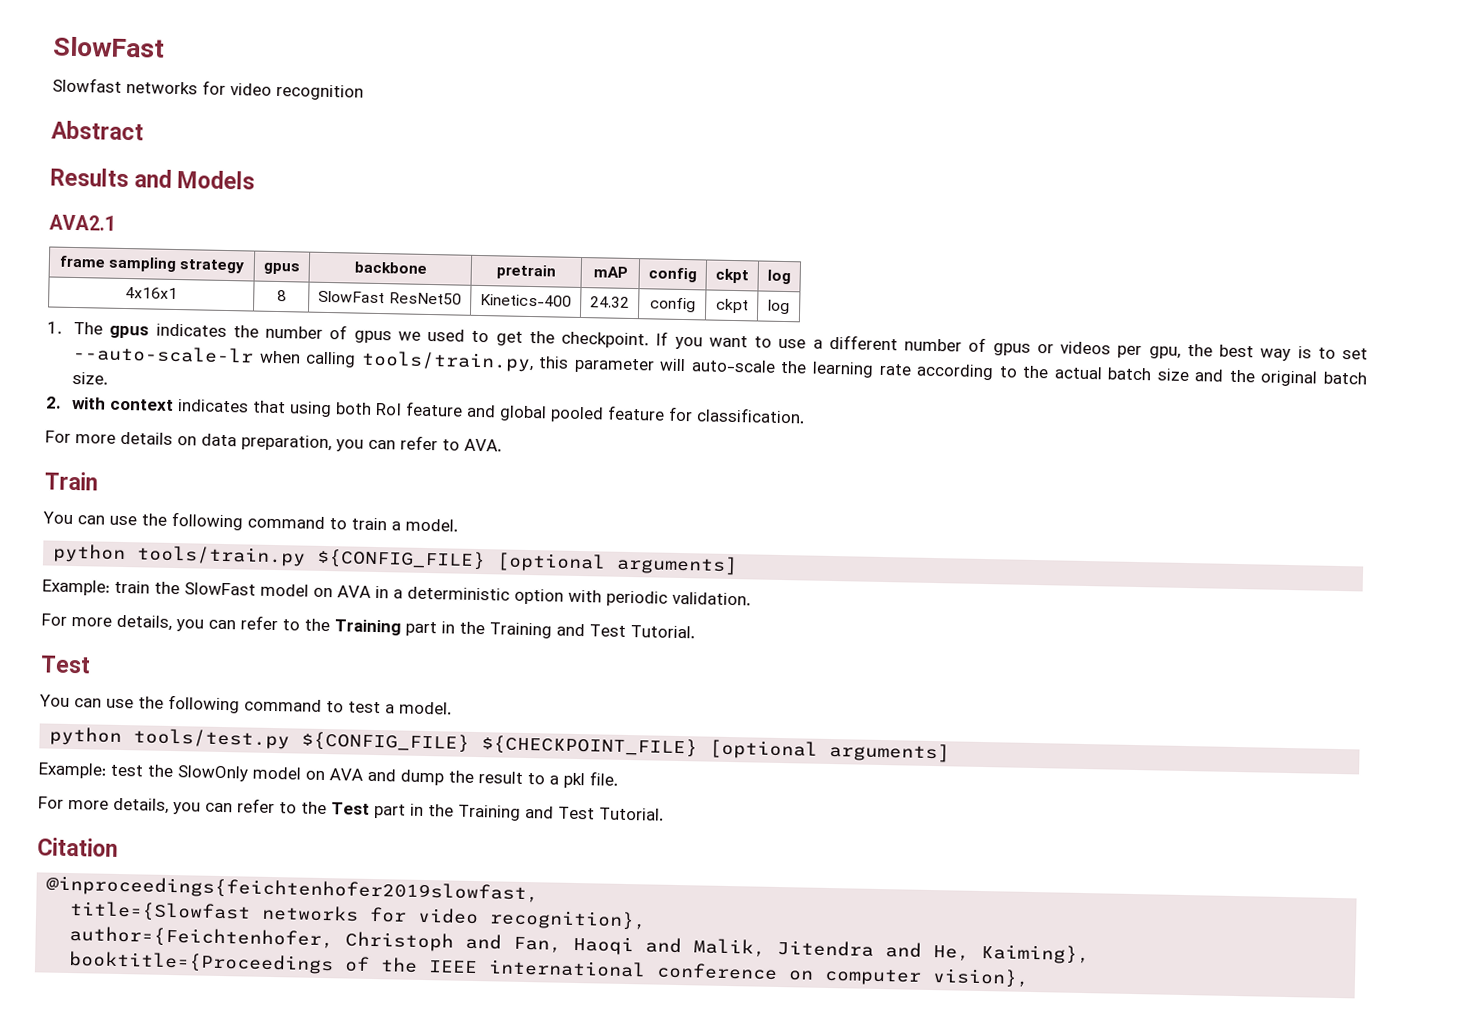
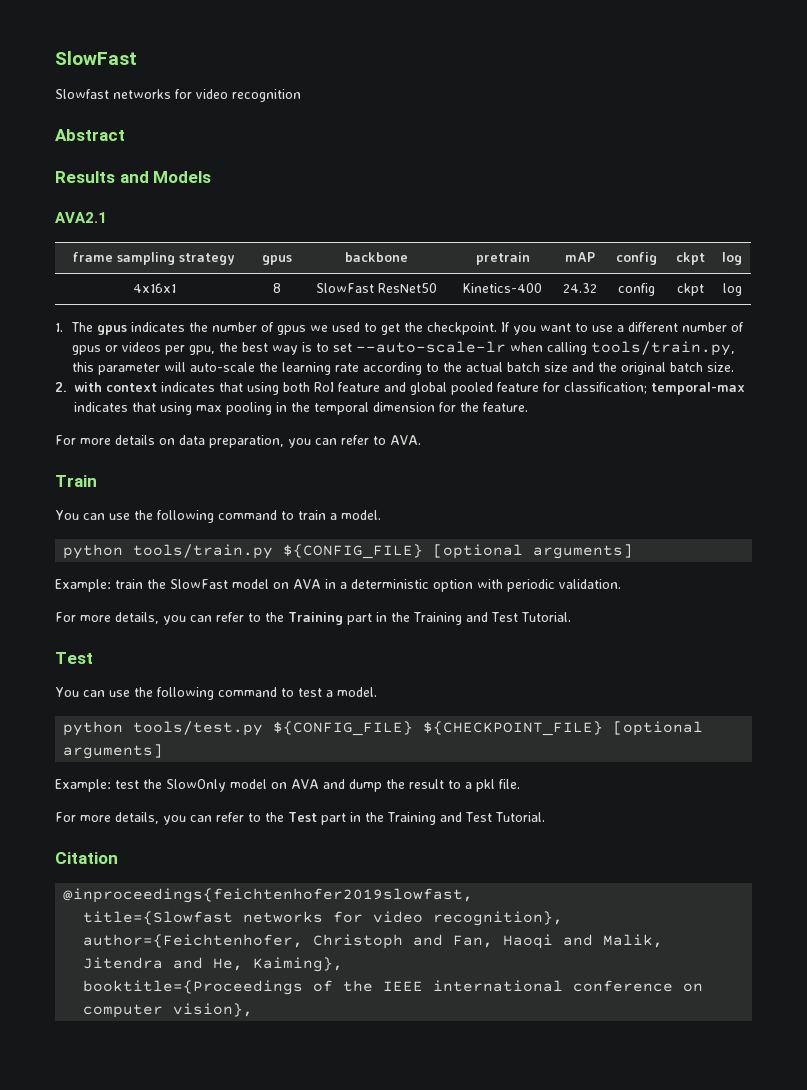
[696,407,806,424] classification. -> [564,382,745,395] [74,402,528,415] classification; temporal-max indicates that using max pooling in the temporal dimension for the feature.

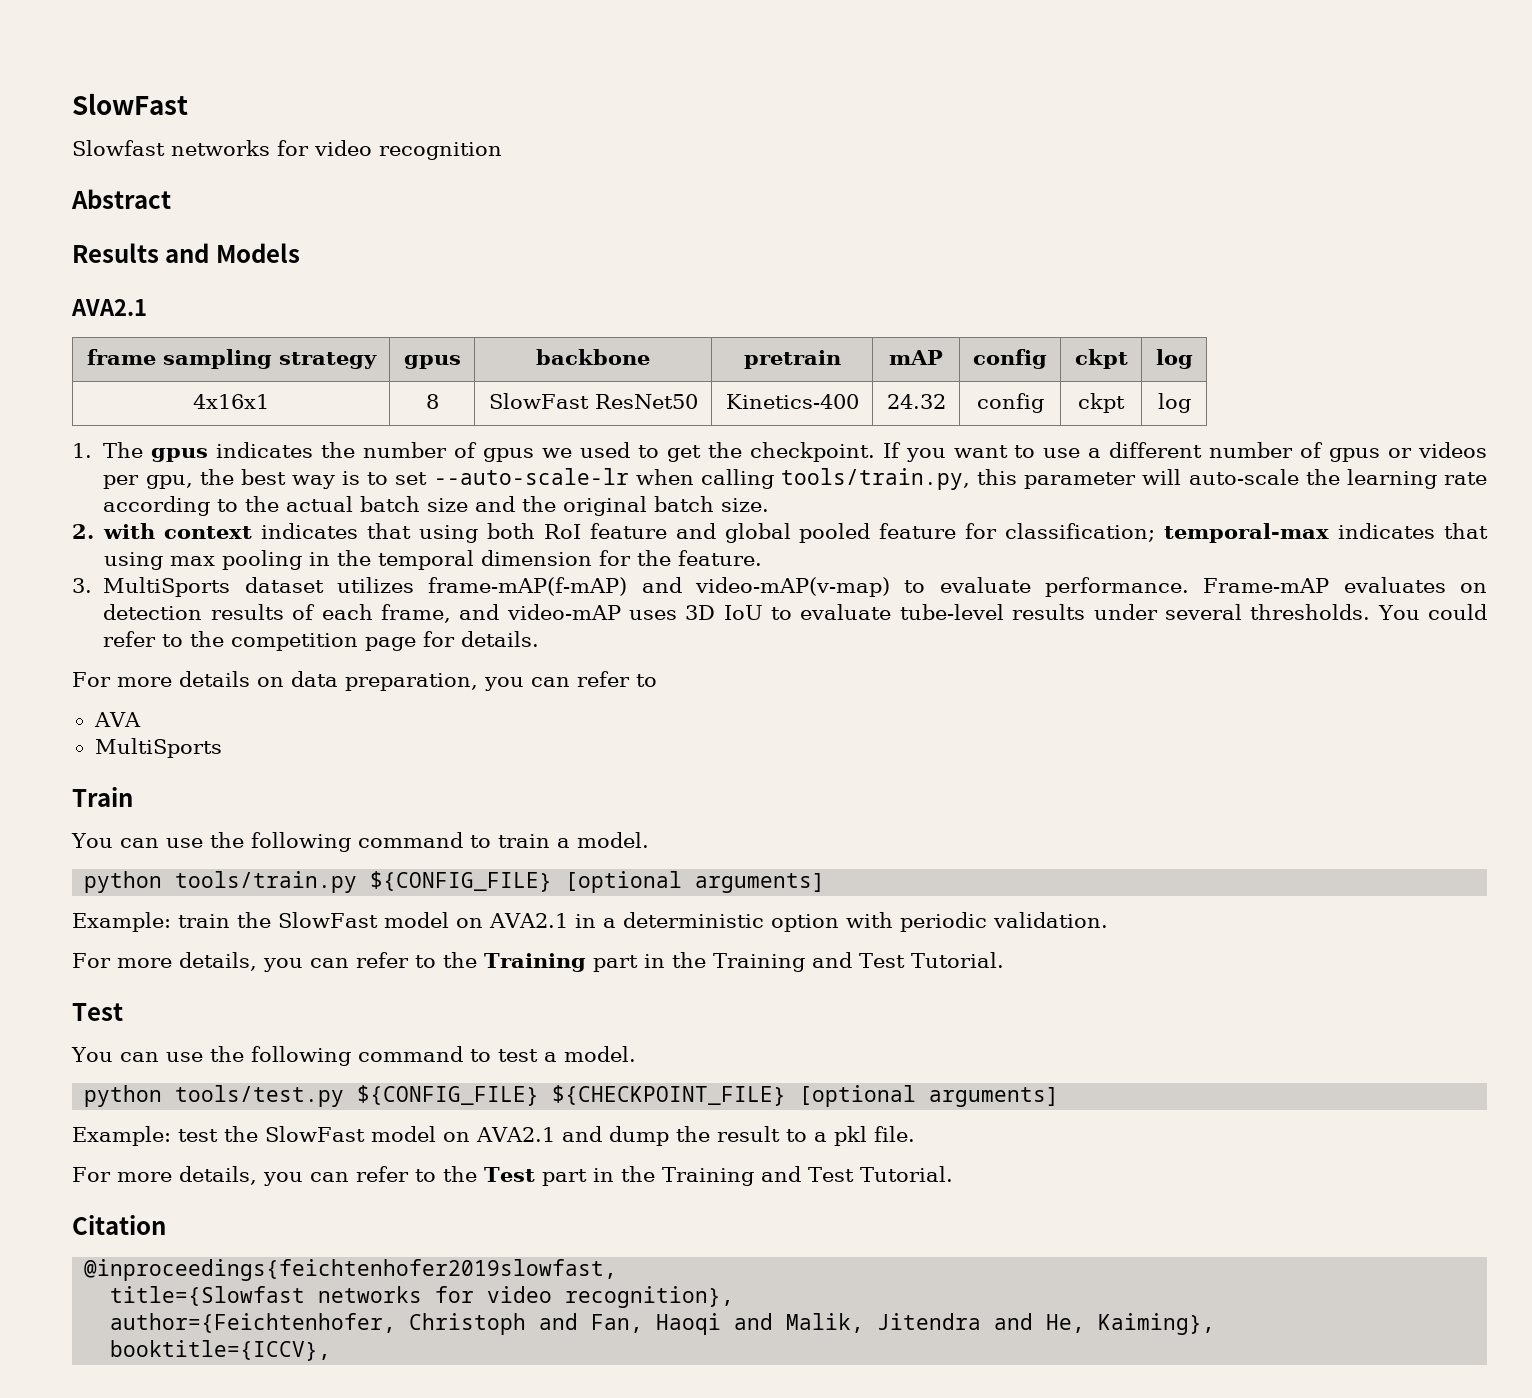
(528, 407) none -> [72,577,1487,597] [103,604,1488,623] [103,631,540,651] // 3. MultiSports dataset utilizes frame-mAP(f-mAP) and video-mAP(v-map) to evaluate performance. Frame-mAP evaluates on detection results of each frame, and video-mAP uses 3D IoU to evaluate tube-level results under several thresholds. You could refer to the competition page for details.
[390,435,421,445] AVA. -> [93,712,141,727] [94,738,222,758] // AVA // MultiSports
[293,579,321,589] AVA -> [488,913,568,928] AVA2.1
[166,779,319,792] SlowOnly model on AVA -> [265,1126,555,1142] SlowFast model on AVA2.1
[83,980,704,995] [83,1003,254,1018] booktitle={Proceedings of the IEEE international conference on computer vision}, -> [110,1340,332,1361] booktitle={ICCV},

